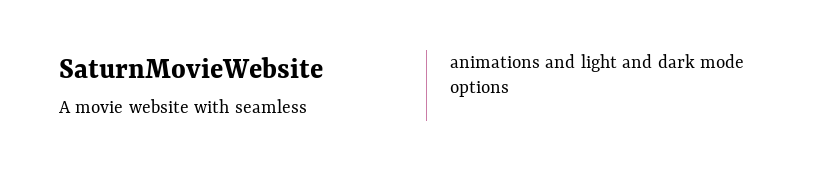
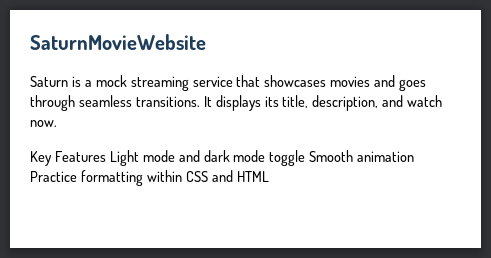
[59,99,307,113] [450,54,744,72] [450,81,509,97] A movie website with seamless animations and light and dark mode options -> [30,75,427,91] [30,95,443,111] [30,120,57,127] [30,150,415,166] [30,170,269,186] Saturn is a mock streaming service that showcases movies and goes through seamless transitions. It displays its title, description, and watch now. // Key Features Light mode and dark mode toggle Smooth animation Practice formatting within CSS and HTML

